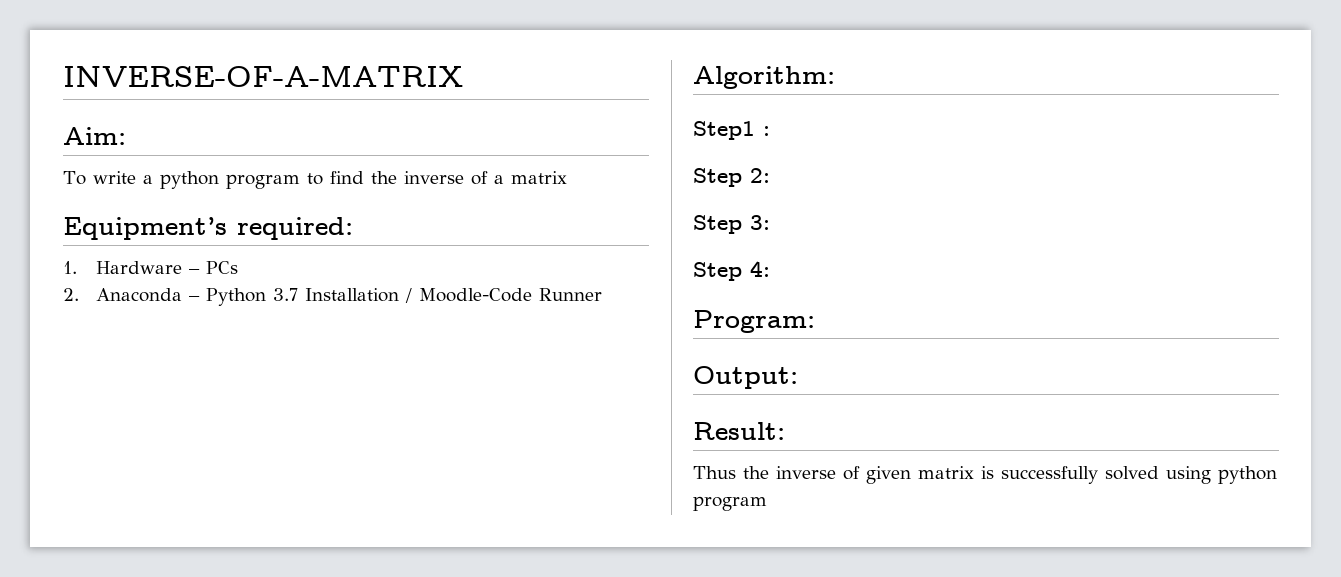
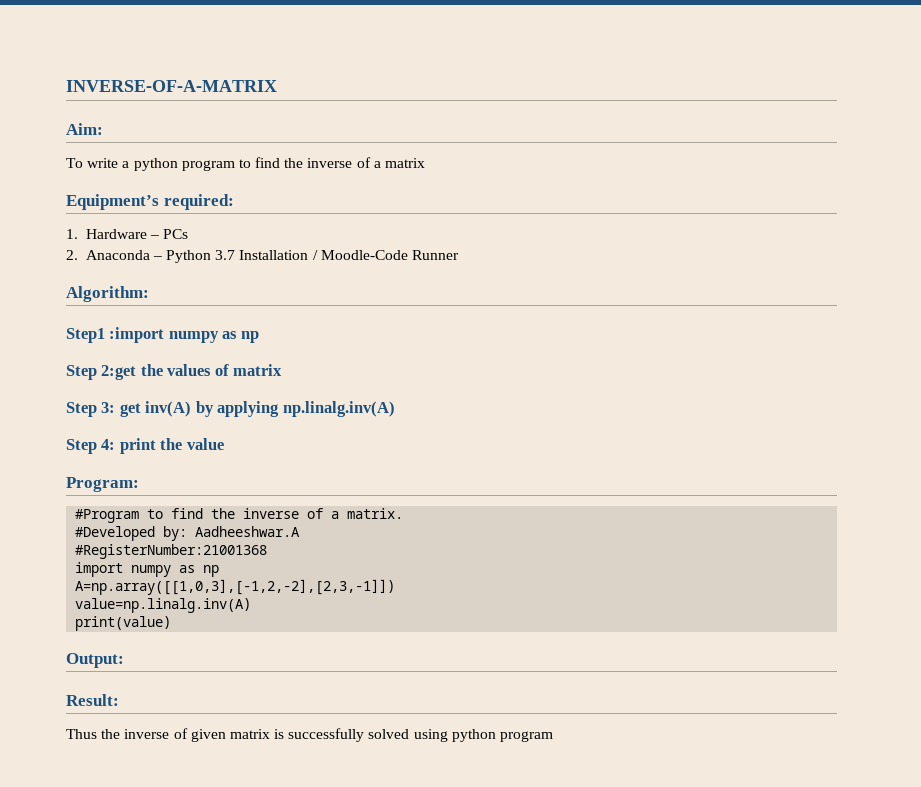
[763,126,770,136] [693,168,770,187] [693,215,770,234] [693,261,770,281] [693,310,815,333] : // Step 2: // Step 3: // Step 4: // Program: -> [109,327,259,343] [66,364,283,380] [66,401,395,417] [66,438,224,454] [66,477,139,492] [75,508,404,523] [75,526,301,541] [75,544,268,559] [75,562,220,577] [75,579,396,595] [75,598,252,613] [75,616,172,631] :import numpy as np // Step 2:get the values of matrix // Step 3: get inv(A) by applying np.linalg.inv(A) // Step 4: print the value // Program: // #Program to find the inverse of a matrix. // #Developed by: Aadheeshwar.A // #RegisterNumber:21001368 // import numpy as np // A=np.array([[1,0,3],[-1,2,-2],[2,3,-1]]) // value=np.linalg.inv(A) // print(value)

